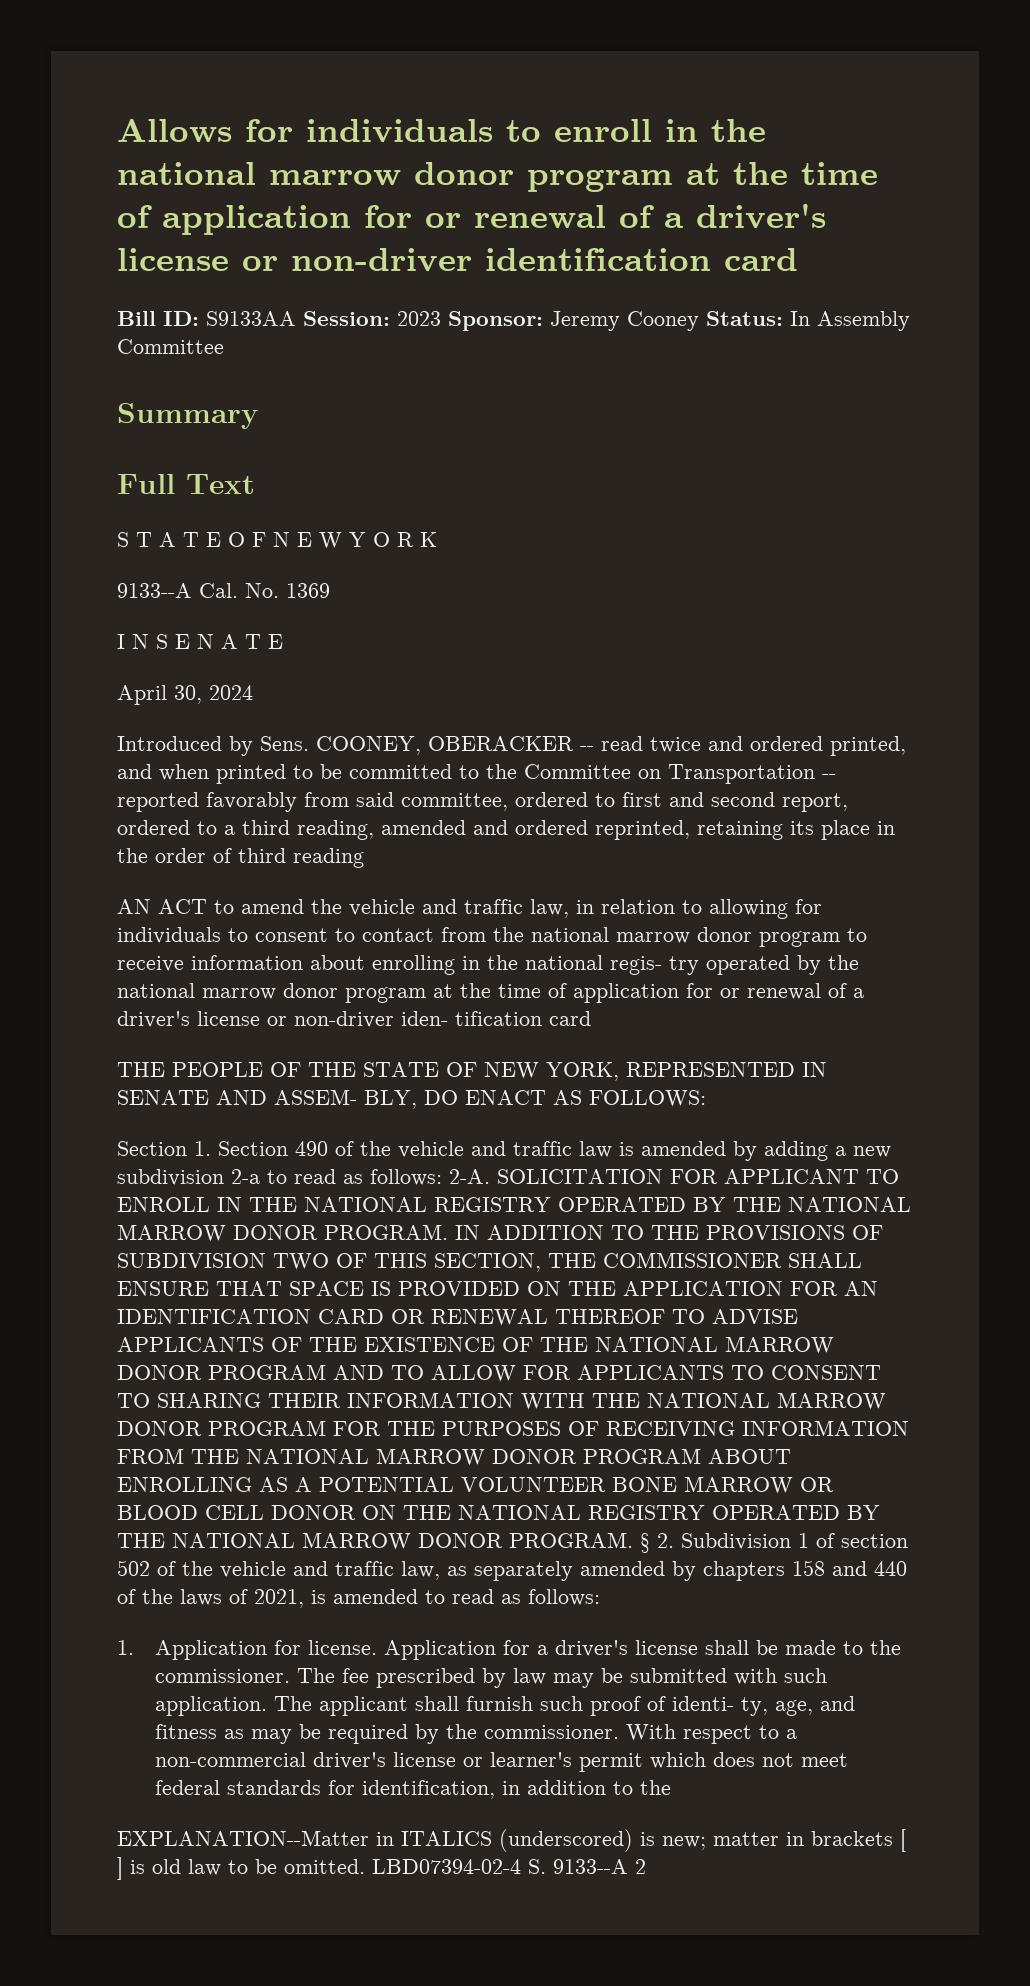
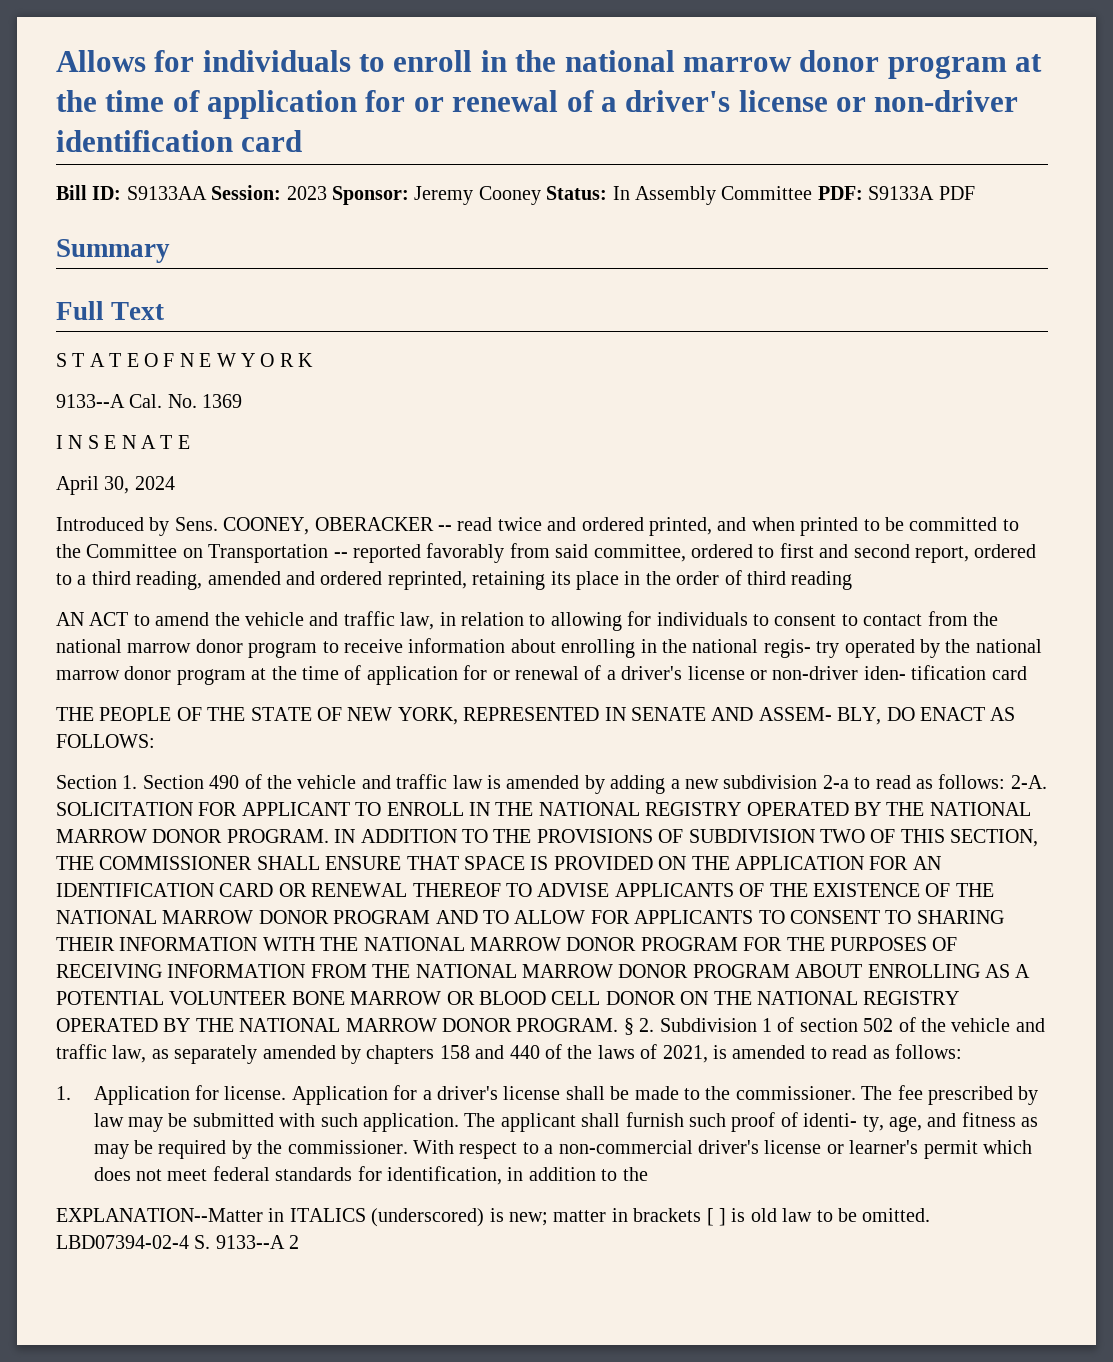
(224, 346) none -> [817,186,975,200] PDF: S9133A PDF

